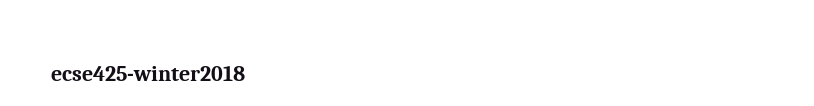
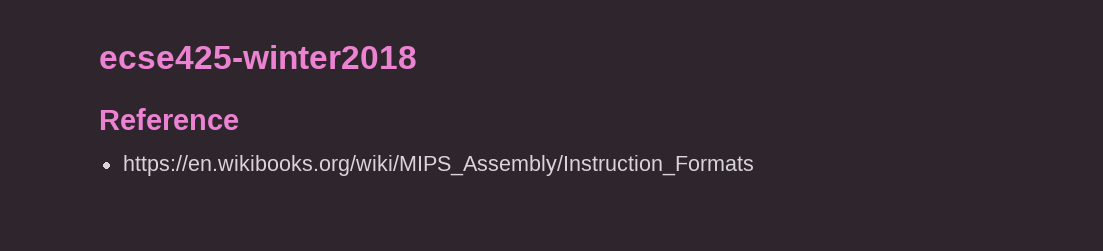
(245, 73) none -> [99,108,239,130] [122,155,754,176] // Reference // https://en.wikibooks.org/wiki/MIPS_Assembly/Instruction_Formats

